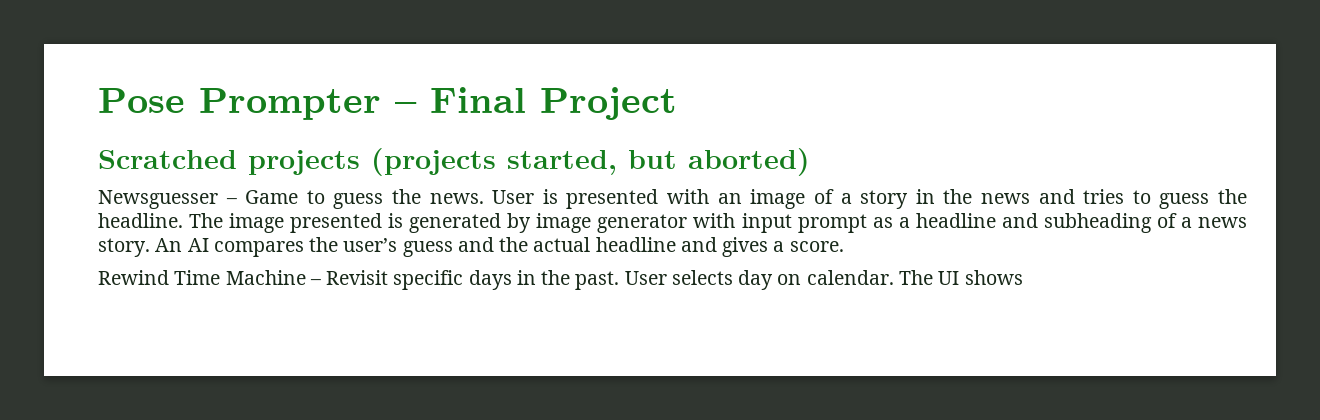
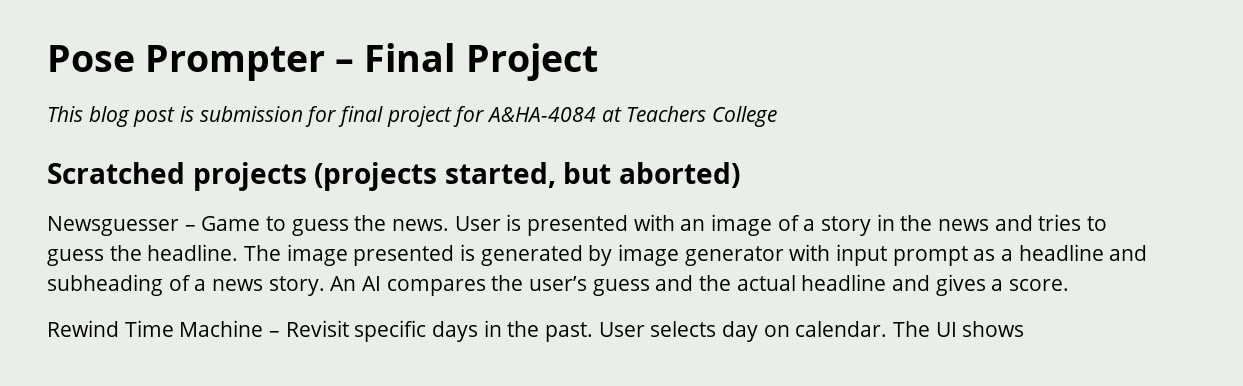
(677, 103) none -> [47,106,778,127] // This blog post is submission for final project for A&HA-4084 at Teachers College

